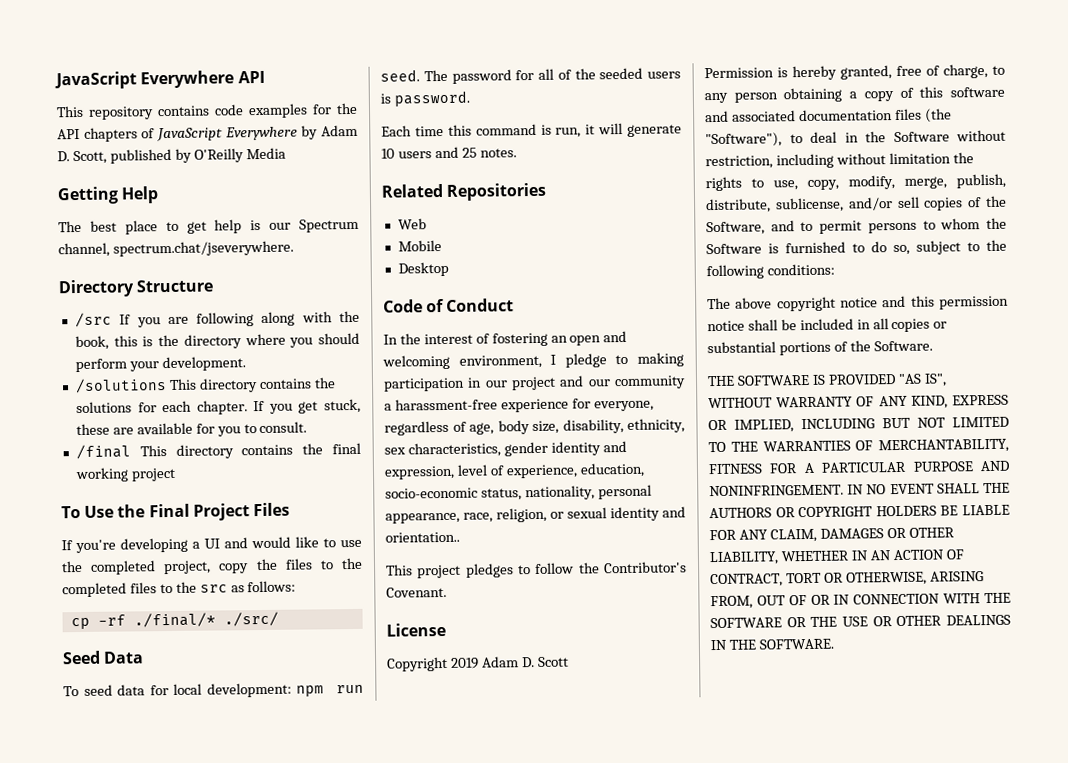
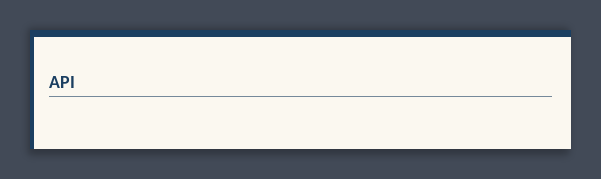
[54,70,265,90] [56,102,358,120] [57,124,358,142] [57,147,286,165] [57,186,160,205] [58,218,359,235] [58,240,294,258] [58,279,214,298] [74,310,360,328] [74,332,361,351] [74,356,246,373] [74,377,336,394] [75,398,361,415] [75,421,308,437] [75,442,361,460] [74,467,176,483] [61,502,290,521] [61,536,362,554] [61,557,363,575] [62,580,297,598] [70,611,279,630] [62,650,145,665] [63,682,364,698] [380,67,681,84] [380,90,470,107] [381,123,682,138] [381,146,517,159] [381,182,548,201] [397,218,427,230] [397,240,442,252] [397,261,449,277] [383,298,515,313] [383,330,628,347] [382,352,684,370] [383,375,686,392] [384,398,654,413] [384,418,685,436] [384,440,627,458] [384,462,645,480] [385,484,652,501] [385,506,686,524] [385,531,460,543] [386,561,687,579] [386,586,447,598] [386,622,446,637] [387,656,569,672] [704,63,1005,81] [704,86,1005,104] [705,108,952,123] [705,129,1006,148] [705,152,974,170] [705,173,1006,192] [706,195,1007,214] [706,217,1007,236] [706,239,1007,256] [706,263,835,280] [707,295,1009,312] [707,318,948,333] [707,340,933,356] [707,373,947,387] [708,394,1009,409] [708,416,1009,433] [708,438,1009,454] [708,460,1010,475] [709,482,1010,497] [709,504,1010,519] [709,527,955,543] [709,549,964,566] [710,571,984,588] [710,592,1011,610] [710,614,1011,629] [710,638,834,651] JavaScript Everywhere API // This repository contains code examples for the API chapters of JavaScript Everywhere by Adam D. Scott, published by O'Reilly Media // Getting Help // The best place to get help is our Spectrum channel, spectrum.chat/jseverywhere. // Directory Structure // /src If you are following along with the book, this is the directory where you should perform your development. // /solutions This directory contains the solutions for each chapter. If you get stuck, these are available for you to consult. // /final This directory contains the final working project // To Use the Final Project Files // If you're developing a UI and would like to use the completed project, copy the files to the completed files to the src as follows: // cp -rf ./final/* ./src/ // Seed Data // To seed data for local development: npm run seed. The password for all of the seeded users is password. // Each time this command is run, it will generate 10 users and 25 notes. // Related Repositories // Web // Mobile // Desktop // Code of Conduct // In the interest of fostering an open and welcoming environment, I pledge to making participation in our project and our community a harassment-free experience for everyone, regardless of age, body size, disability, ethnicity, sex characteristics, gender identity and expression, level of experience, education, socio-economic status, nationality, personal appearance, race, religion, or sexual identity and orientation.. // This project pledges to follow the Contributor's Covenant. // License // Copyright 2019 Adam D. Scott // Permission is hereby granted, free of charge, to any person obtaining a copy of this software and associated documentation files (the "Software"), to deal in the Software without restriction, including without limitation the rights to use, copy, modify, merge, publish, distribute, sublicense, and/or sell copies of the Software, and to permit persons to whom the Software is furnished to do so, subject to the following conditions: // The above copyright notice and this permission notice shall be included in all copies or substantial portions of the Software. // THE SOFTWARE IS PROVIDED "AS IS", WITHOUT WARRANTY OF ANY KIND, EXPRESS OR IMPLIED, INCLUDING BUT NOT LIMITED TO THE WARRANTIES OF MERCHANTABILITY, FITNESS FOR A PARTICULAR PURPOSE AND NONINFRINGEMENT. IN NO EVENT SHALL THE AUTHORS OR COPYRIGHT HOLDERS BE LIABLE FOR ANY CLAIM, DAMAGES OR OTHER LIABILITY, WHETHER IN AN ACTION OF CONTRACT, TORT OR OTHERWISE, ARISING FROM, OUT OF OR IN CONNECTION WITH THE SOFTWARE OR THE USE OR OTHER DEALINGS IN THE SOFTWARE. -> [49,76,75,88] API

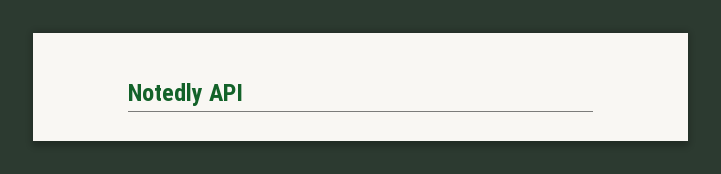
(49, 82) none -> [128,83,203,106] Notedly

